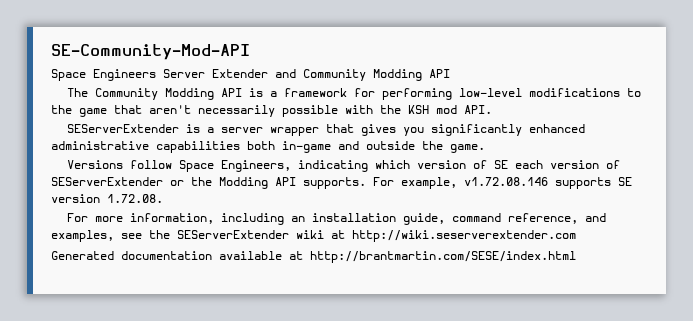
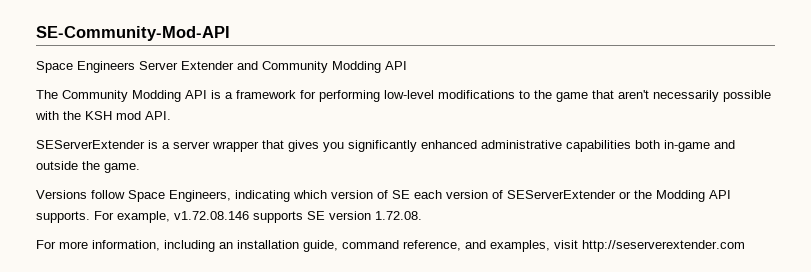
[121,230,576,242] [51,251,576,263] see the SEServerExtender wiki at http://wiki.seserverextender.com // Generated documentation available at http://brantmartin.com/SESE/index.html -> [554,240,745,252] visit http://seserverextender.com

